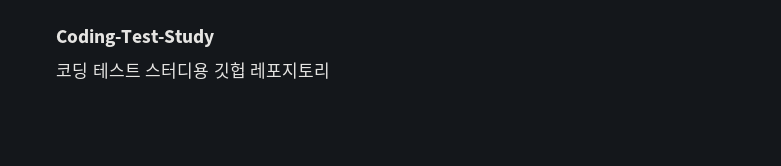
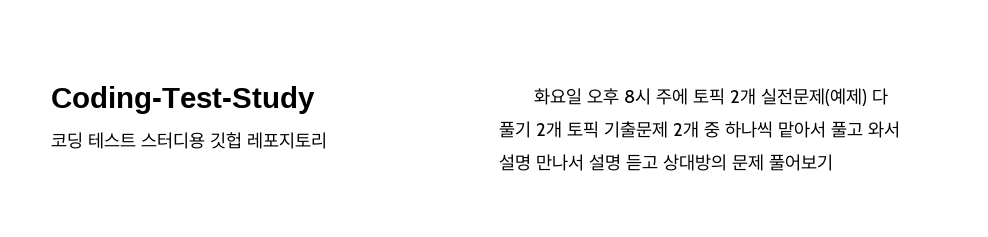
(331, 70) none -> [533,88,888,106] [499,121,900,138] [499,154,833,171] // 화요일 오후 8시 주에 토픽 2개 실전문제(예제) 다 풀기 2개 토픽 기출문제 2개 중 하나씩 맡아서 풀고 와서 설명 만나서 설명 듣고 상대방의 문제 풀어보기

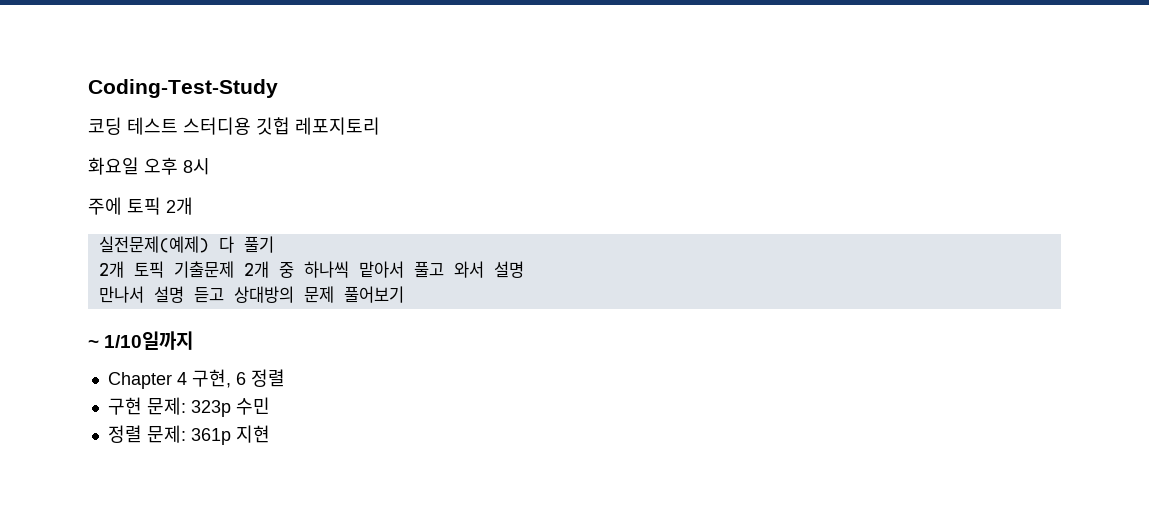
(651, 96) none -> (210, 166) //
(756, 96) none -> (193, 206) //
(531, 129) none -> (274, 244) //
(531, 162) none -> (524, 269) //
(833, 162) none -> [88,331,194,350] [107,369,285,389] [107,397,270,417] [107,425,270,445] // ~ 1/10일까지 // Chapter 4 구현, 6 정렬 // 구현 문제: 323p 수민 // 정렬 문제: 361p 지현

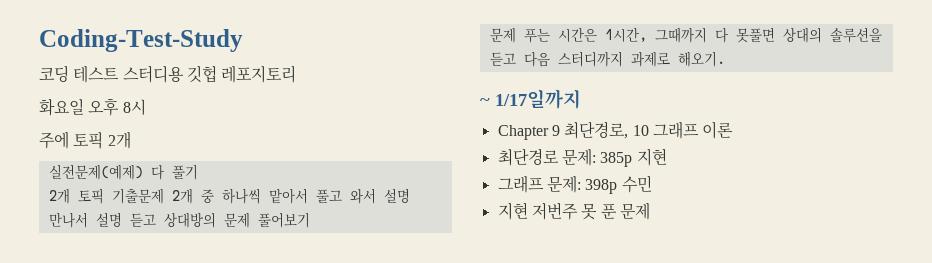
(404, 294) none -> [489,27,882,43] [489,51,725,67] // 문제 푸는 시간은 1시간, 그때까지 다 못풀면 상대의 솔루션을 듣고 다음 스터디까지 과제로 해오기.
[104,331,194,350] 1/10일까지 -> [495,89,581,109] 1/17일까지
[176,369,285,388] [107,397,270,417] [107,425,270,445] 4 구현, 6 정렬 // 구현 문제: 323p 수민 // 정렬 문제: 361p 지현 -> [551,121,734,139] [497,148,667,167] [497,175,652,194] [497,202,650,220] 9 최단경로, 10 그래프 이론 // 최단경로 문제: 385p 지현 // 그래프 문제: 398p 수민 // 지현 저번주 못 푼 문제

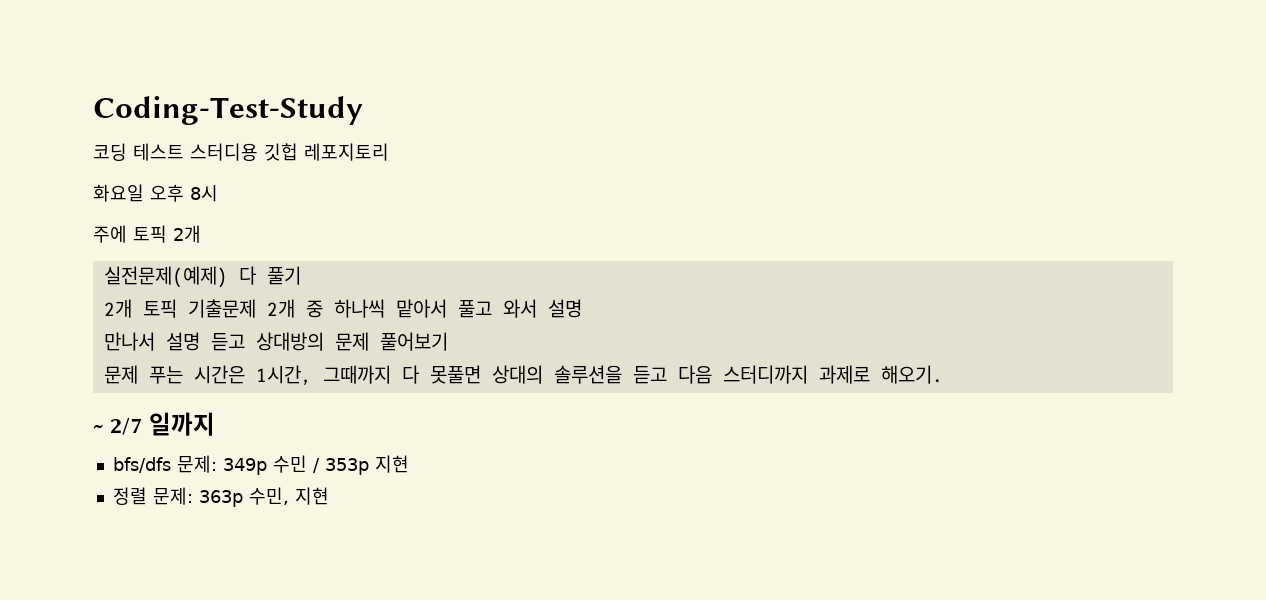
[495,89,581,109] [497,121,734,140] [497,148,667,167] [497,175,652,194] [497,202,650,220] 1/17일까지 // Chapter 9 최단경로, 10 그래프 이론 // 최단경로 문제: 385p 지현 // 그래프 문제: 398p 수민 // 지현 저번주 못 푼 문제 -> [110,412,215,436] [112,455,409,475] [112,487,329,507] 2/7 일까지 // bfs/dfs 문제: 349p 수민 / 353p 지현 // 정렬 문제: 363p 수민, 지현

